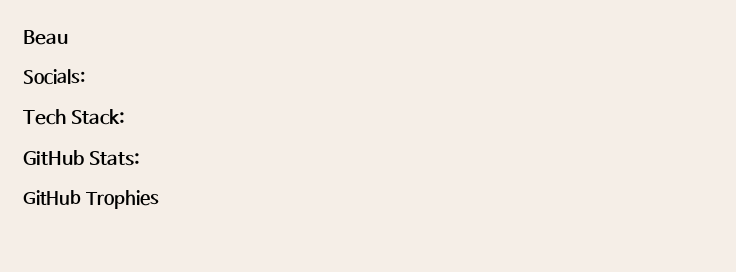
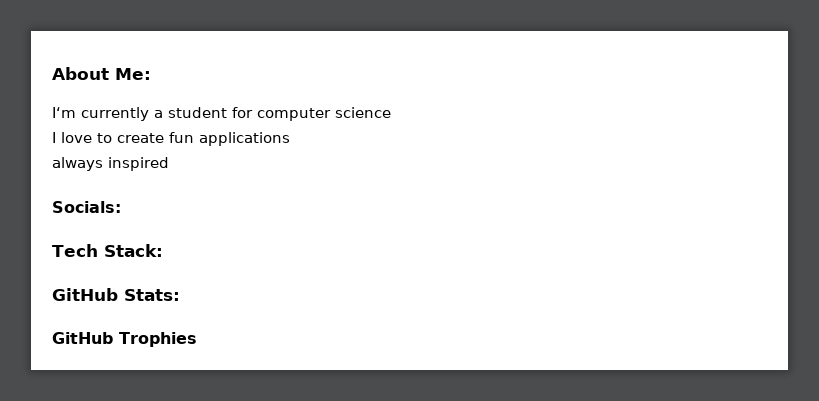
[23,30,68,45] Beau -> [52,67,151,80] [52,107,391,121] [52,132,290,146] [52,157,169,171] About Me: // I‘m currently a student for computer science // I love to create fun applications // always inspired

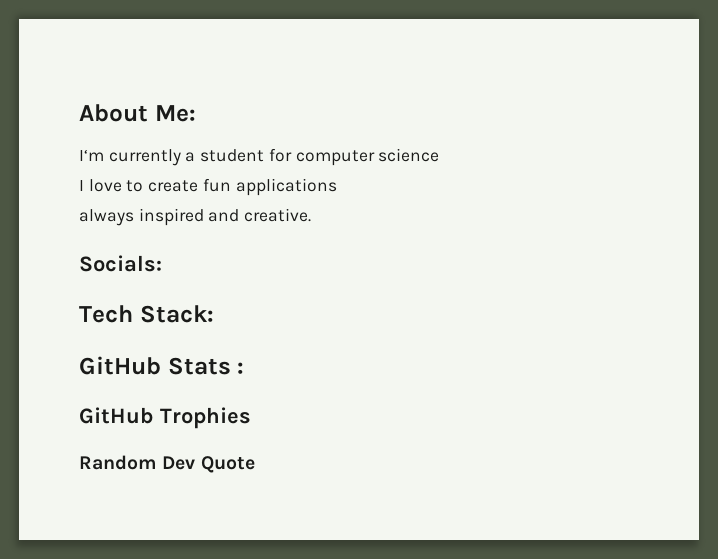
(169, 164) none -> [208,208,312,222] and creative.
[124,289,180,301] Stats: -> [167,357,245,375] Stats :
(197, 339) none -> [79,455,255,473] // Random Dev Quote

